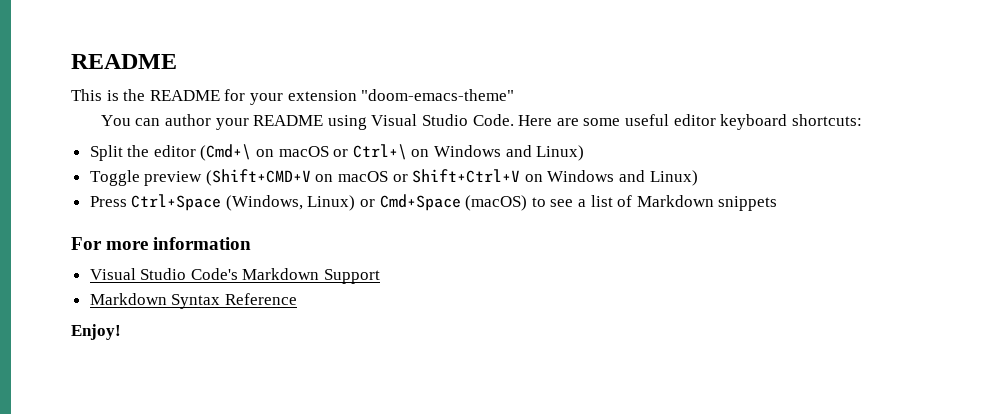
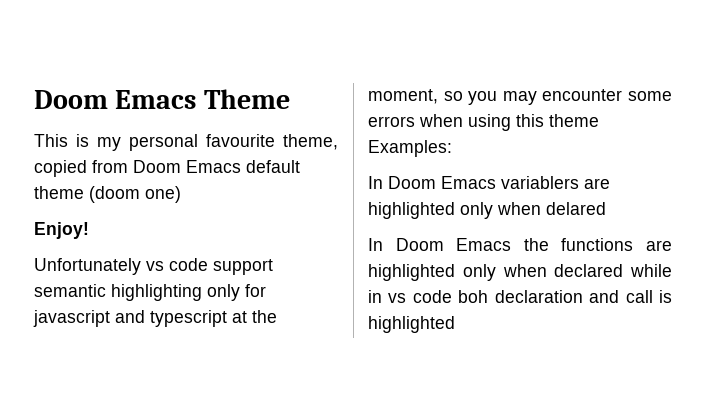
[71,54,177,69] README -> [34,89,290,109] Doom Emacs Theme
[123,89,515,105] [100,114,862,130] [89,144,585,161] [89,169,698,186] [89,194,778,211] [71,237,252,250] [89,268,381,284] [89,293,297,309] [71,324,121,340] the README for your extension "doom-emacs-theme" // You can author your README using Visual Studio Code. Here are some useful editor keyboard shortcuts: // Split the editor (Cmd+\ on macOS or Ctrl+\ on Windows and Linux) // Toggle preview (Shift+CMD+V on macOS or Shift+Ctrl+V on Windows and Linux) // Press Ctrl+Space (Windows, Linux) or Cmd+Space (macOS) to see a list of Markdown snippets // For more information // Visual Studio Code's Markdown Support // Markdown Syntax Reference // Enjoy! -> [97,134,338,151] [34,160,300,177] [34,186,181,203] [34,222,89,239] [34,258,273,275] [34,284,266,301] [33,310,277,327] [368,89,672,105] [368,114,599,131] [368,140,452,157] [368,176,610,189] [368,202,606,219] [368,238,672,251] [368,264,672,281] [368,290,672,303] [368,316,455,333] my personal favourite theme, copied from Doom Emacs default theme (doom one) // Enjoy! // Unfortunately vs code support semantic highlighting only for javascript and typescript at the moment, so you may encounter some errors when using this theme Examples: // In Doom Emacs variablers are highlighted only when delared // In Doom Emacs the functions are highlighted only when declared while in vs code boh declaration and call is highlighted

